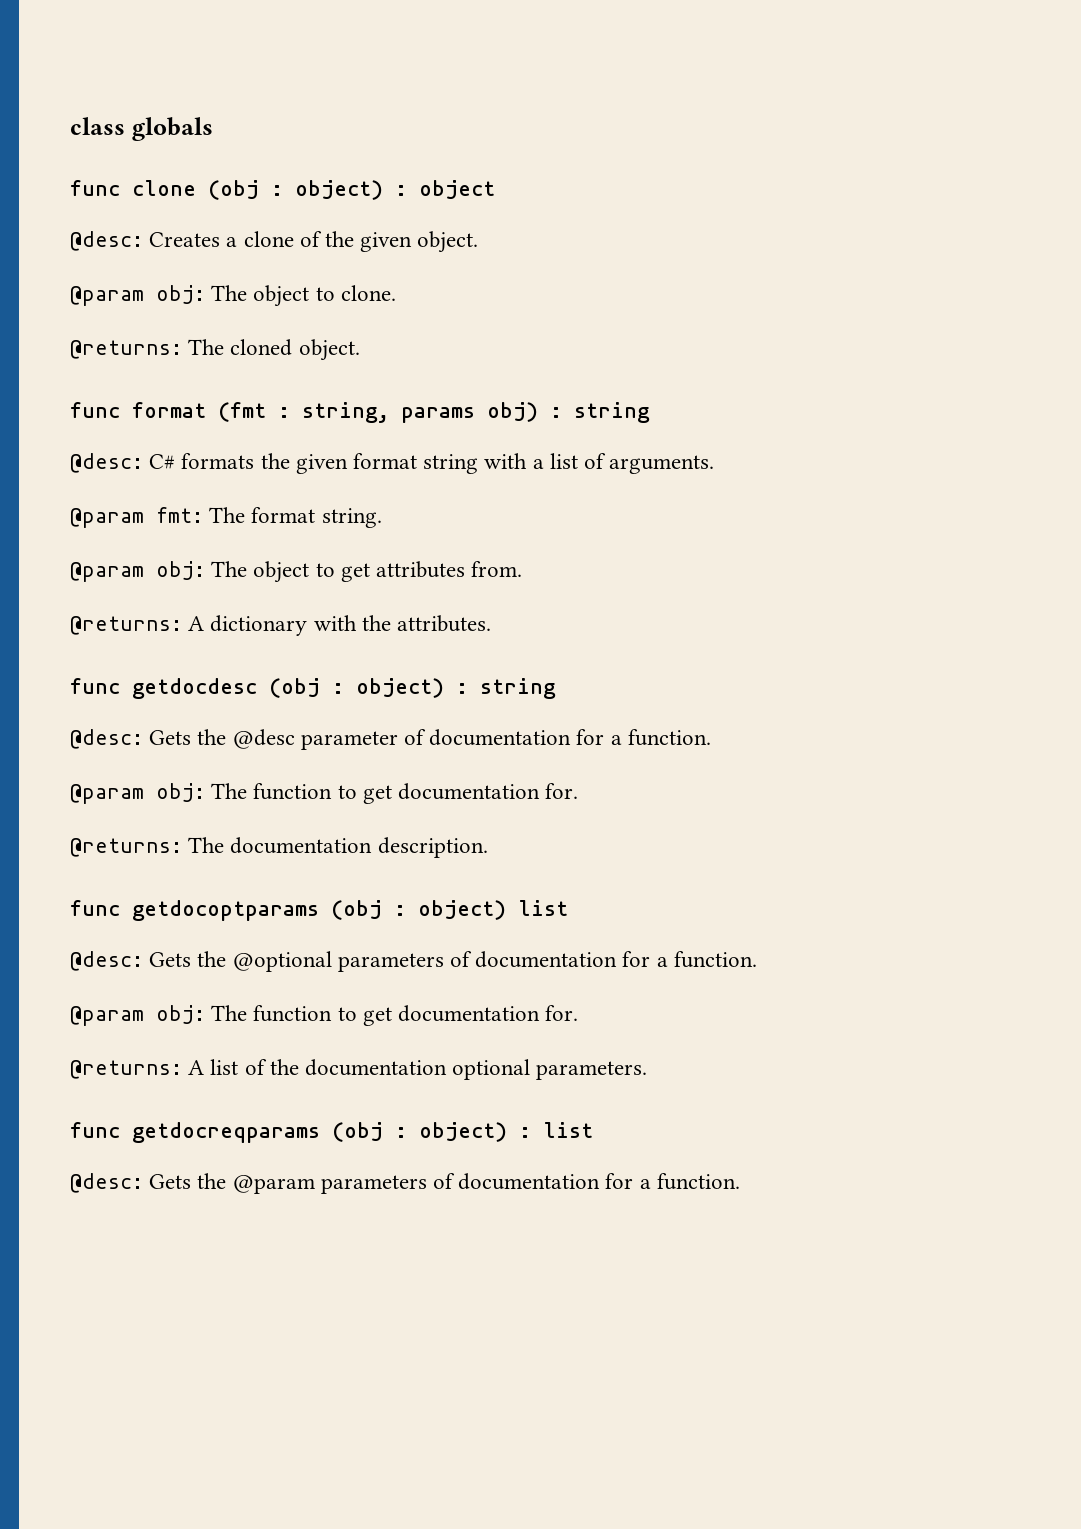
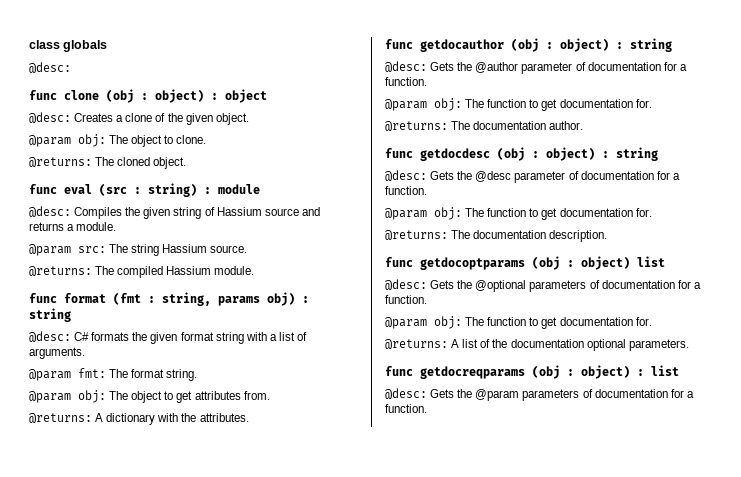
(213, 129) none -> [29,62,71,73] // @desc:
(360, 350) none -> [29,183,260,197] [29,206,320,219] [29,222,117,231] [29,244,248,256] [29,266,255,278] // func eval (src : string) : module // @desc: Compiles the given string of Hassium source and returns a module. // @param src: The string Hassium source. // @returns: The compiled Hassium module.
(492, 623) none -> [385,38,672,52] [385,61,687,74] [385,77,427,86] [385,98,652,111] [385,121,584,131] // func getdocauthor (obj : object) : string // @desc: Gets the @author parameter of documentation for a function. // @param obj: The function to get documentation for. // @returns: The documentation author.

